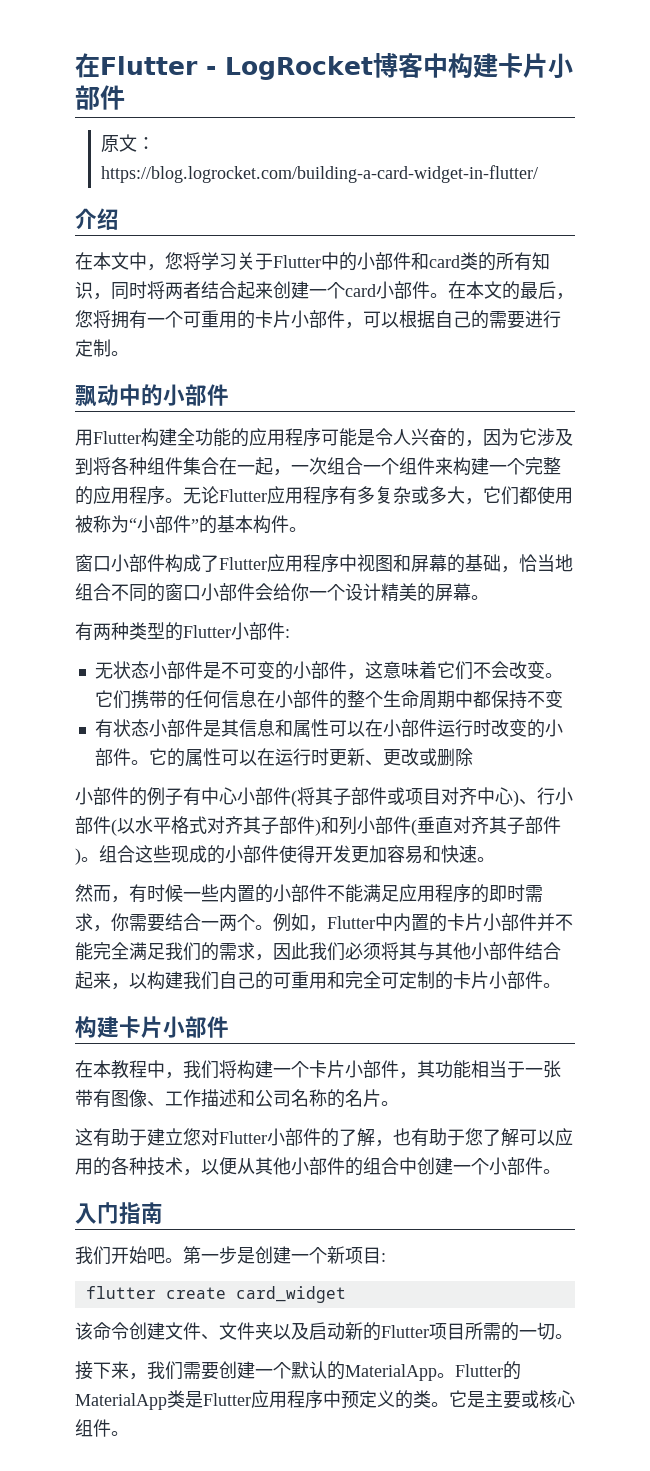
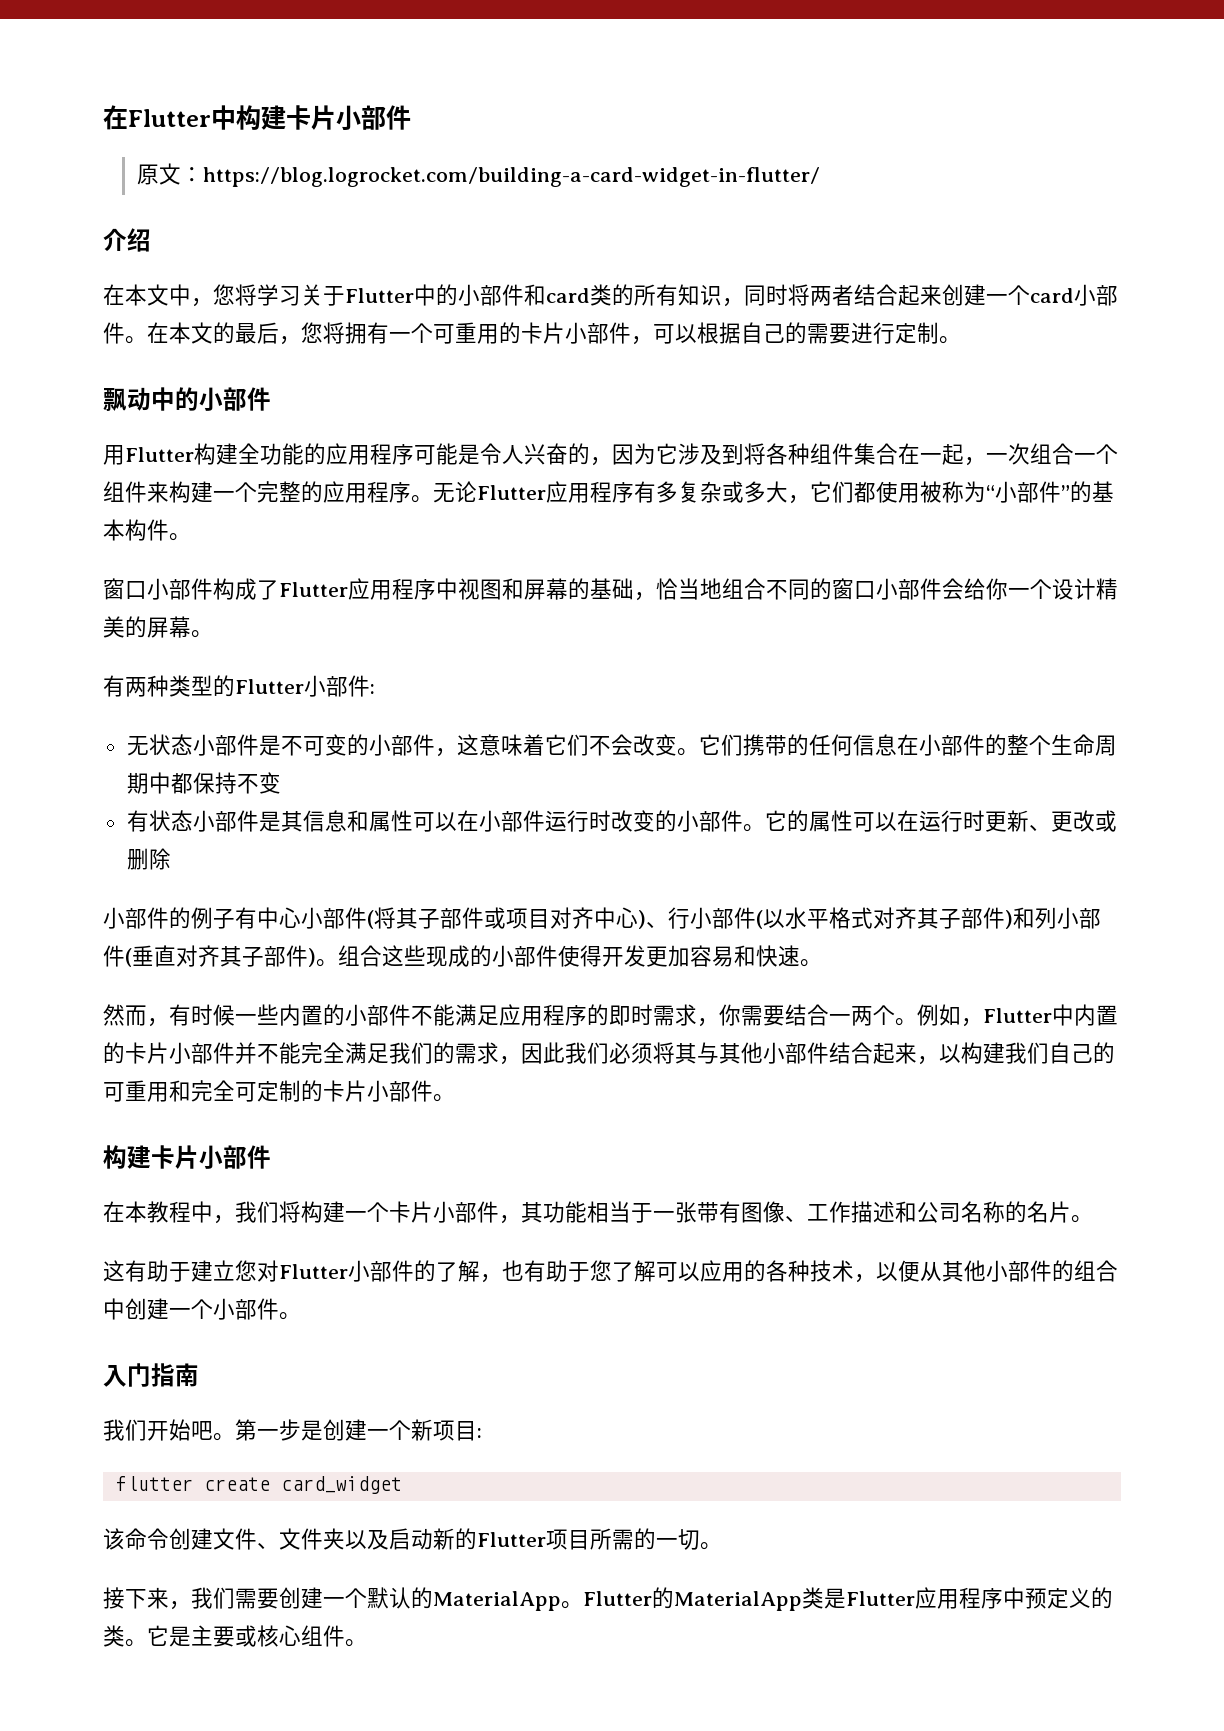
[206,53,423,80] - LogRocket博客 -> (211, 118) none

